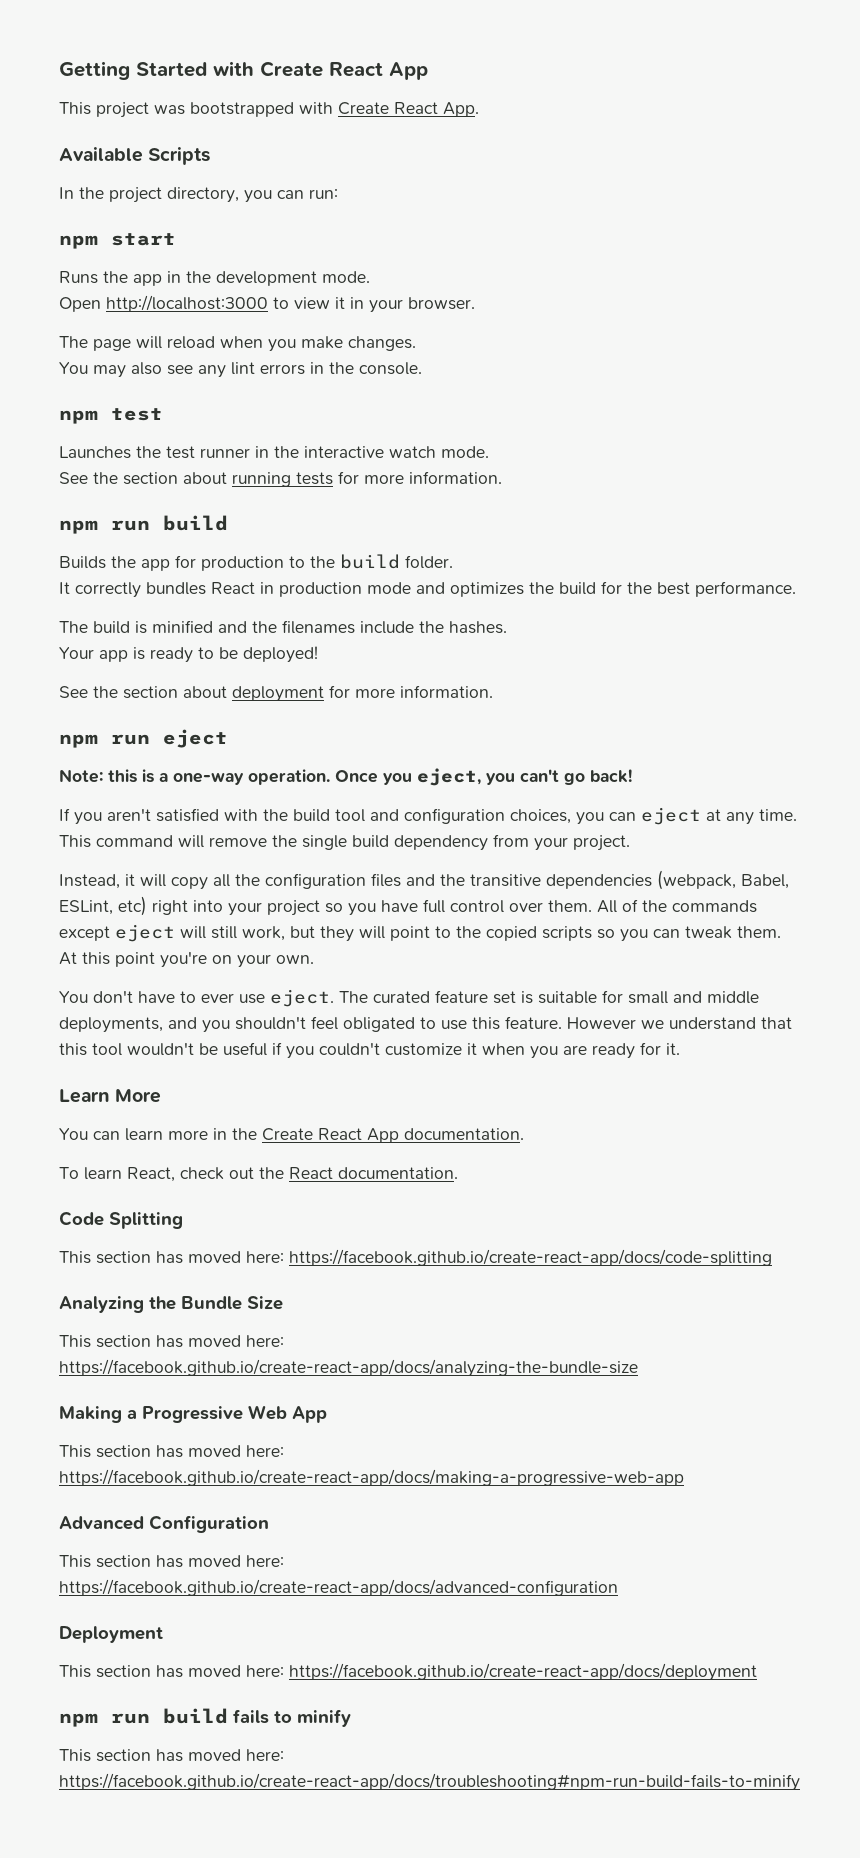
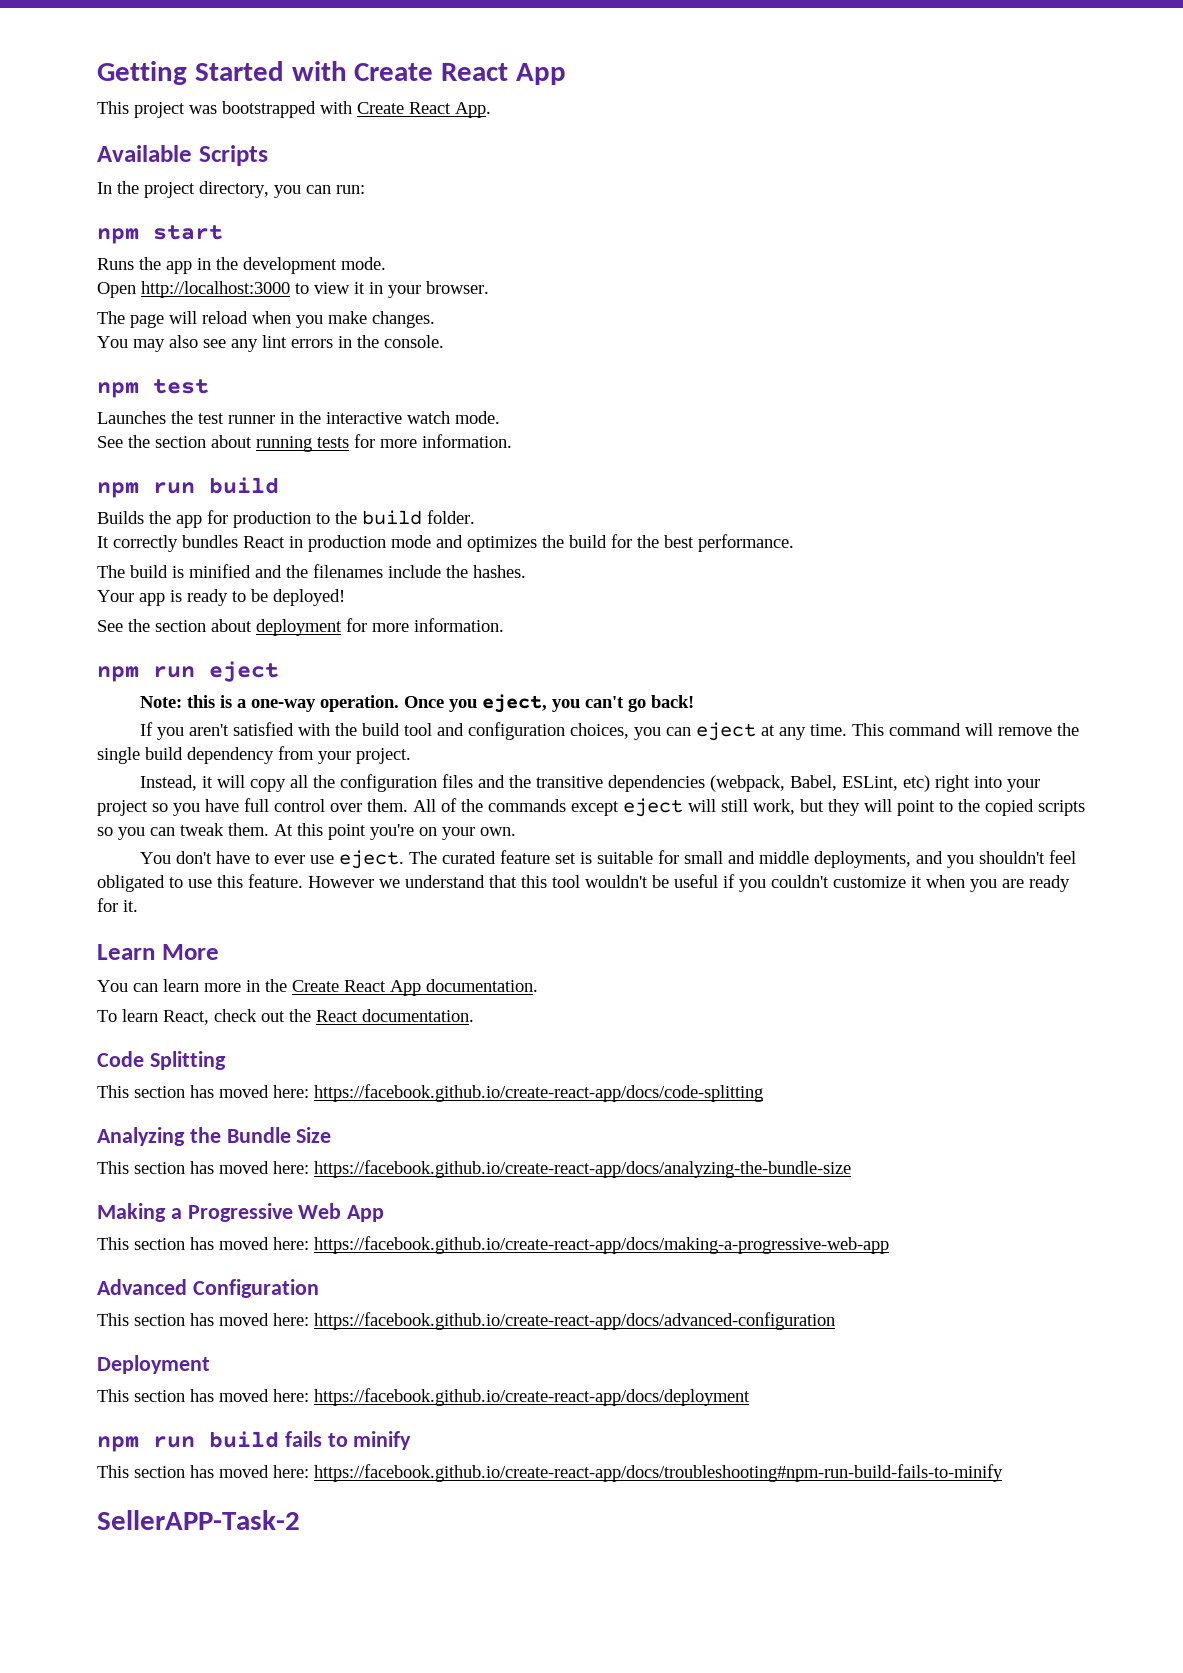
(800, 1782) none -> [97,1510,300,1530] // SellerAPP-Task-2

